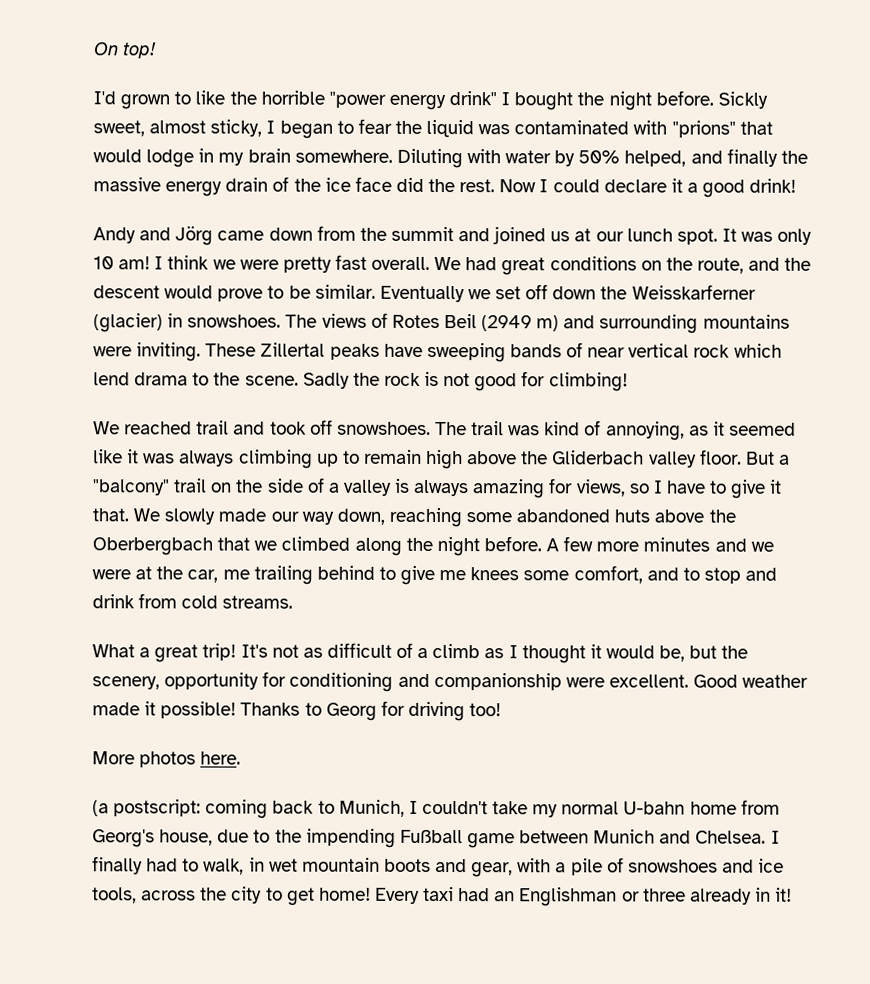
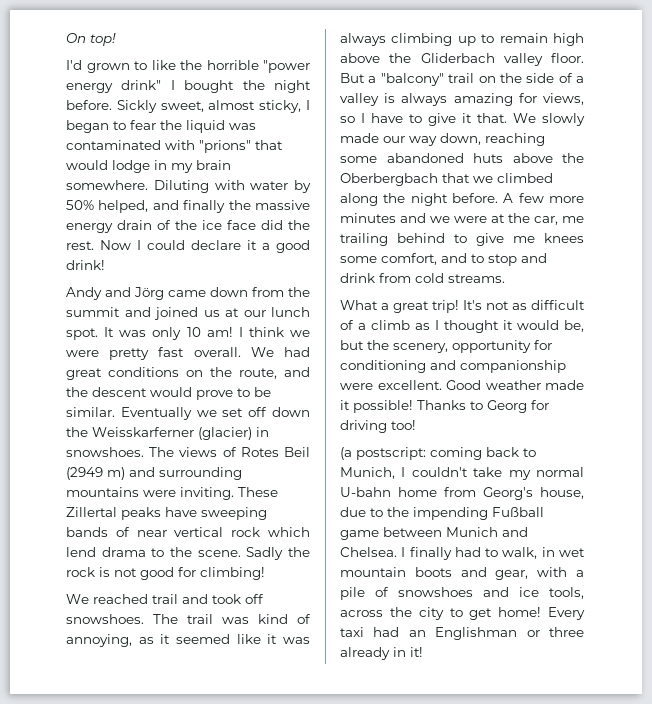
[92,751,242,768] // More photos here. -> (416, 425) none

